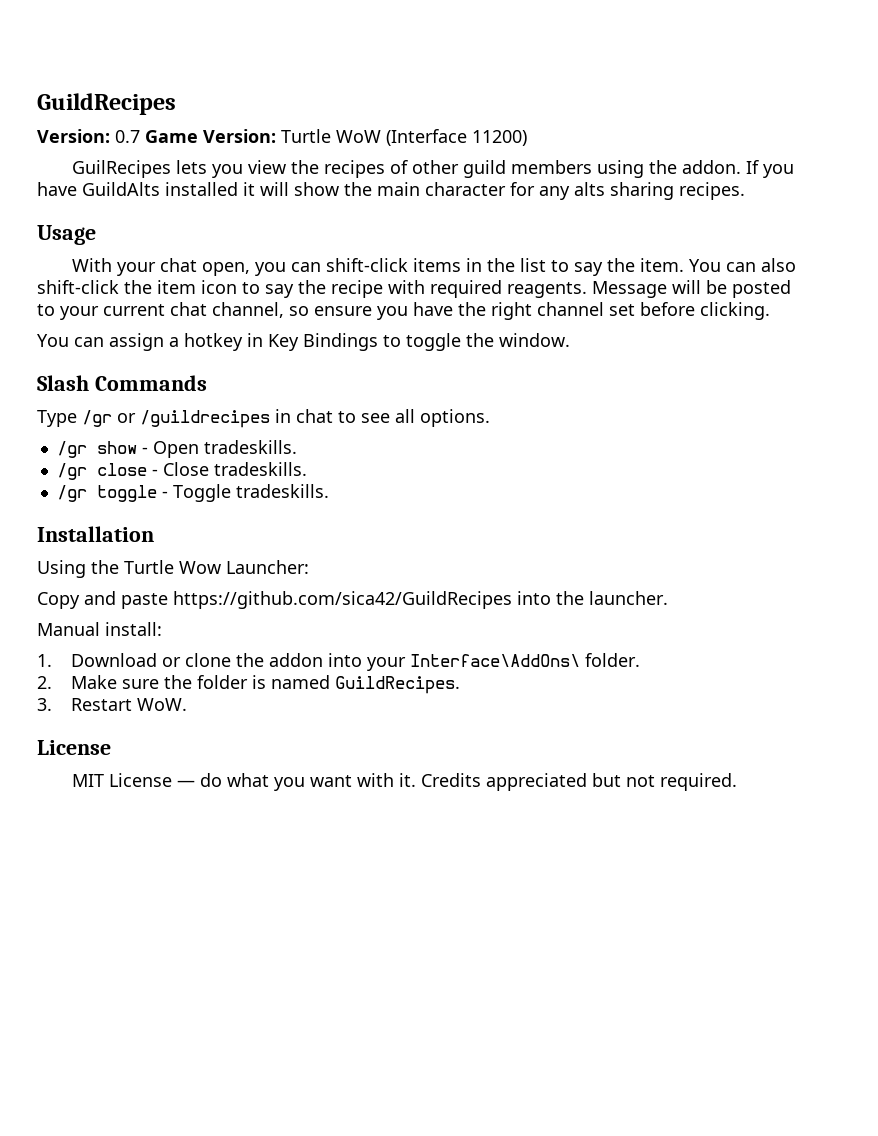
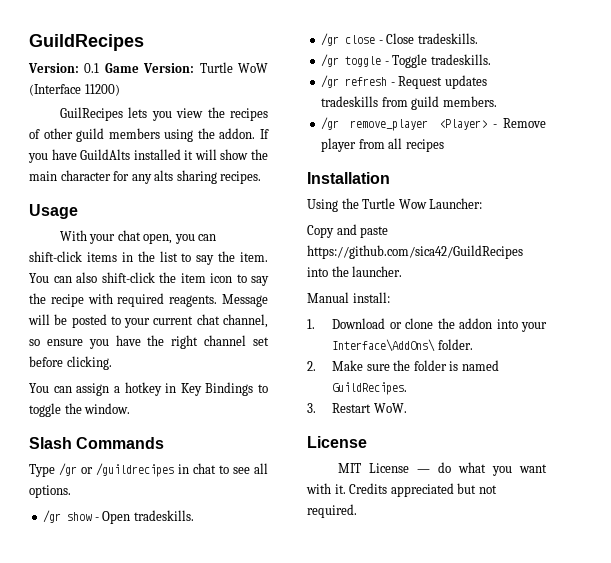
[115,130,140,143] 0.7 -> [84,63,100,73] 0.1
(329, 491) none -> [321,75,487,89] [321,96,497,110] [321,117,546,131] [321,138,444,152] // /gr refresh - Request updates tradeskills from guild members. // /gr remove_player <Player> - Remove player from all recipes

